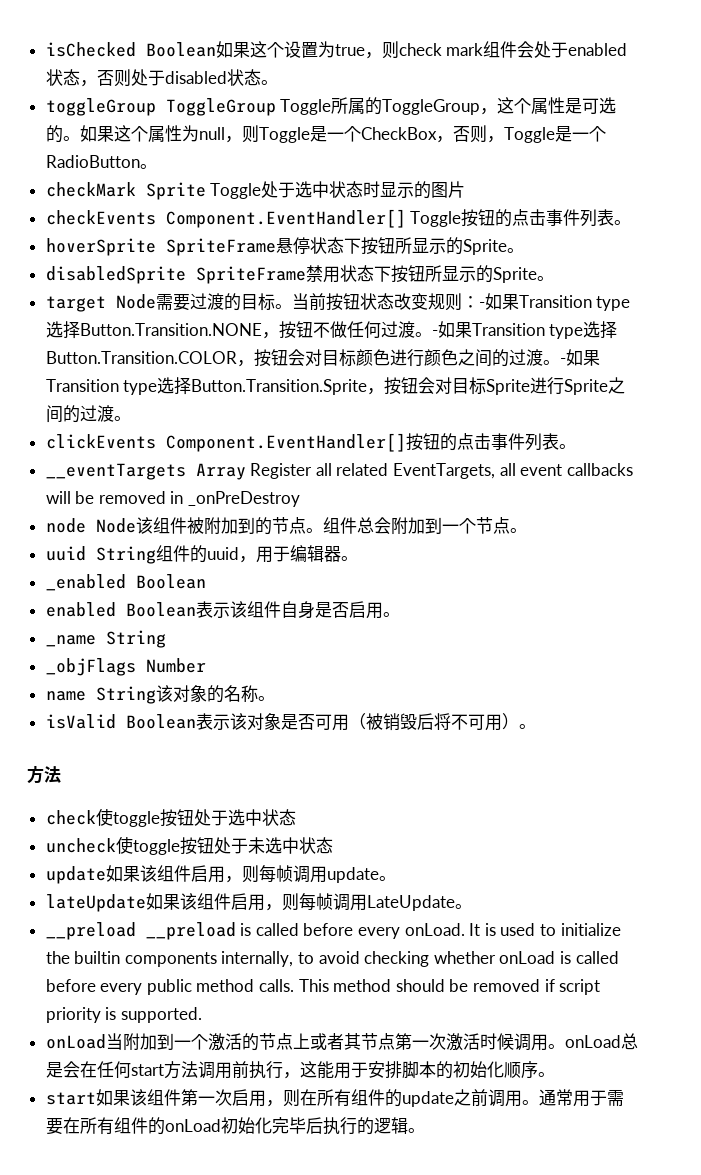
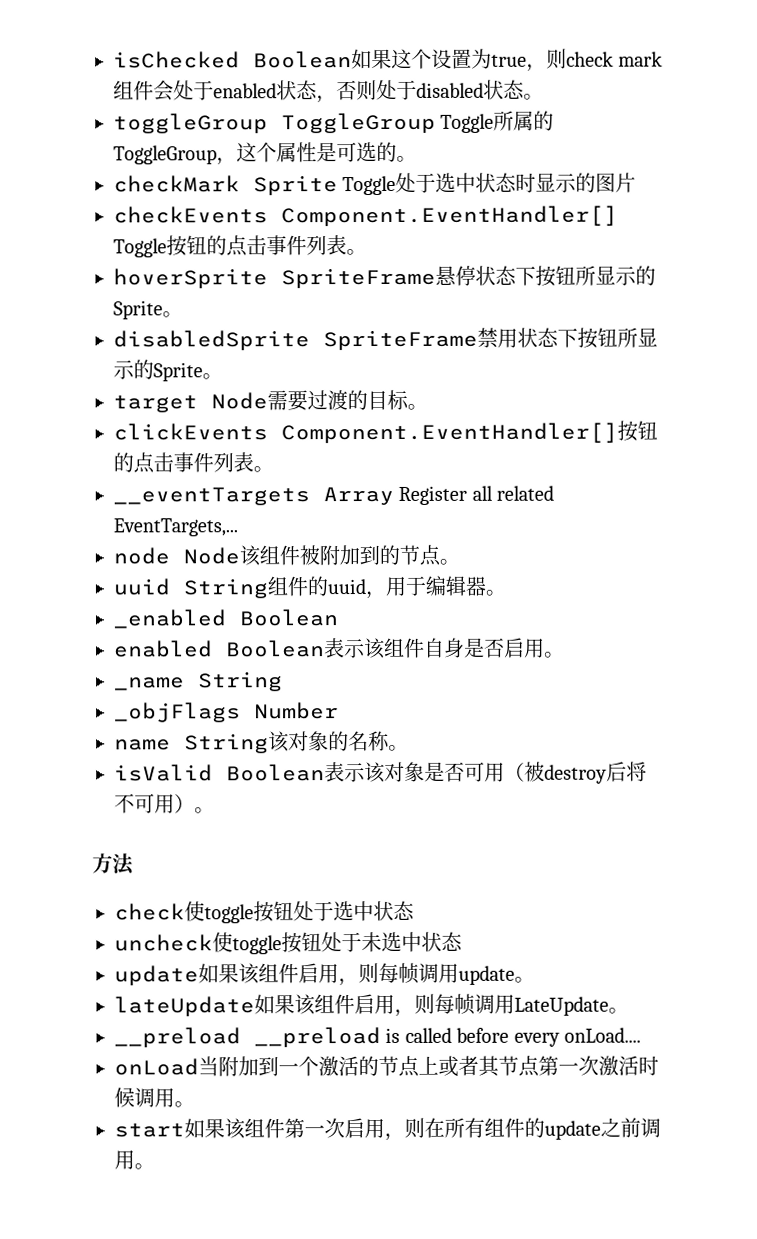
[79,125,606,143] [45,155,157,169] 如果这个属性为null，则Toggle是一个CheckBox，否则，Toggle是一个RadioButton。 -> (417, 158) none
[291,293,631,311] [45,321,618,339] [45,349,600,367] [45,377,626,395] [45,405,131,423] 当前按钮状态改变规则：-如果Transition type选择Button.Transition.NONE，按钮不做任何过渡。-如果Transition type选择Button.Transition.COLOR，按钮会对目标颜色进行颜色之间的过渡。-如果Transition type选择Button.Transition.Sprite，按钮会对目标Sprite进行Sprite之间的过渡。 -> (428, 406) none
[393,463,633,479] [45,491,301,507] EventTargets, all event callbacks will be removed in _onPreDestroy -> [113,518,238,537] EventTargets,...
[322,517,527,535] 组件总会附加到一个节点。 -> (460, 561) none
[382,713,417,731] 销毁 -> [544,764,607,784] destroy
[404,923,621,936] [45,951,619,967] [45,979,601,995] [45,1007,202,1023] onLoad. It is used to initialize the builtin components internally, to avoid checking whether onLoad is called before every public method calls. This method should be removed if script priority is supported. -> [563,1027,641,1043] onLoad....
[564,1033,638,1050] [45,1061,555,1079] onLoad总是会在任何start方法调用前执行，这能用于安排脚本的初始化顺序。 -> (195, 1104) none
[538,1089,624,1107] [45,1117,425,1135] 通常用于需要在所有组件的onLoad初始化完毕后执行的逻辑。 -> (155, 1166) none

